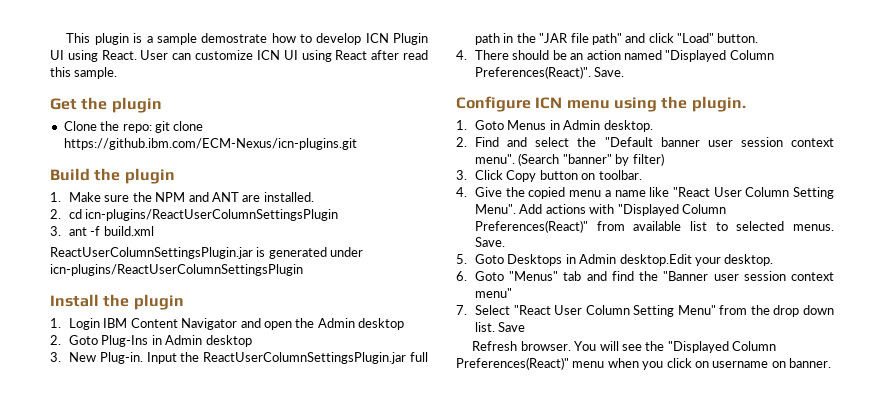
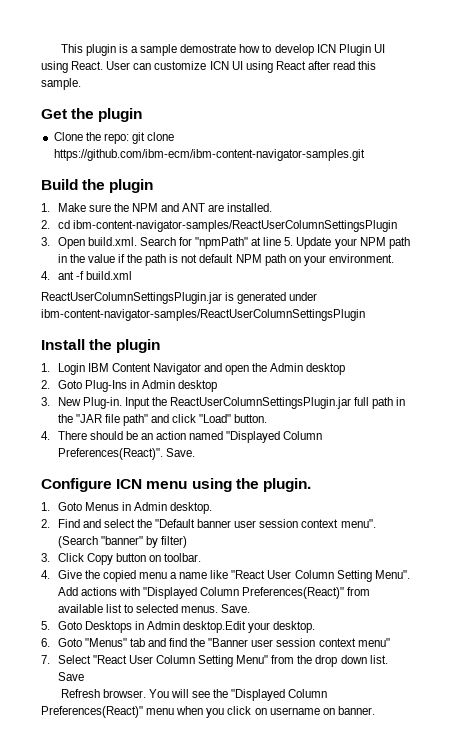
[63,138,357,150] https://github.ibm.com/ECM-Nexus/icn-plugins.git -> [53,149,365,161] https://github.com/ibm-ecm/ibm-content-navigator-samples.git
[85,209,339,221] [50,226,61,236] icn-plugins/ReactUserColumnSettingsPlugin // 3. -> [72,220,397,232] [41,237,410,249] [57,254,394,266] [41,271,50,280] ibm-content-navigator-samples/ReactUserColumnSettingsPlugin // 3. Open build.xml. Search for "npmPath" at line 5. Update your NPM path in the value if the path is not default NPM path on your environment. // 4.
[50,264,303,276] icn-plugins/ReactUserColumnSettingsPlugin -> [41,309,365,321] ibm-content-navigator-samples/ReactUserColumnSettingsPlugin

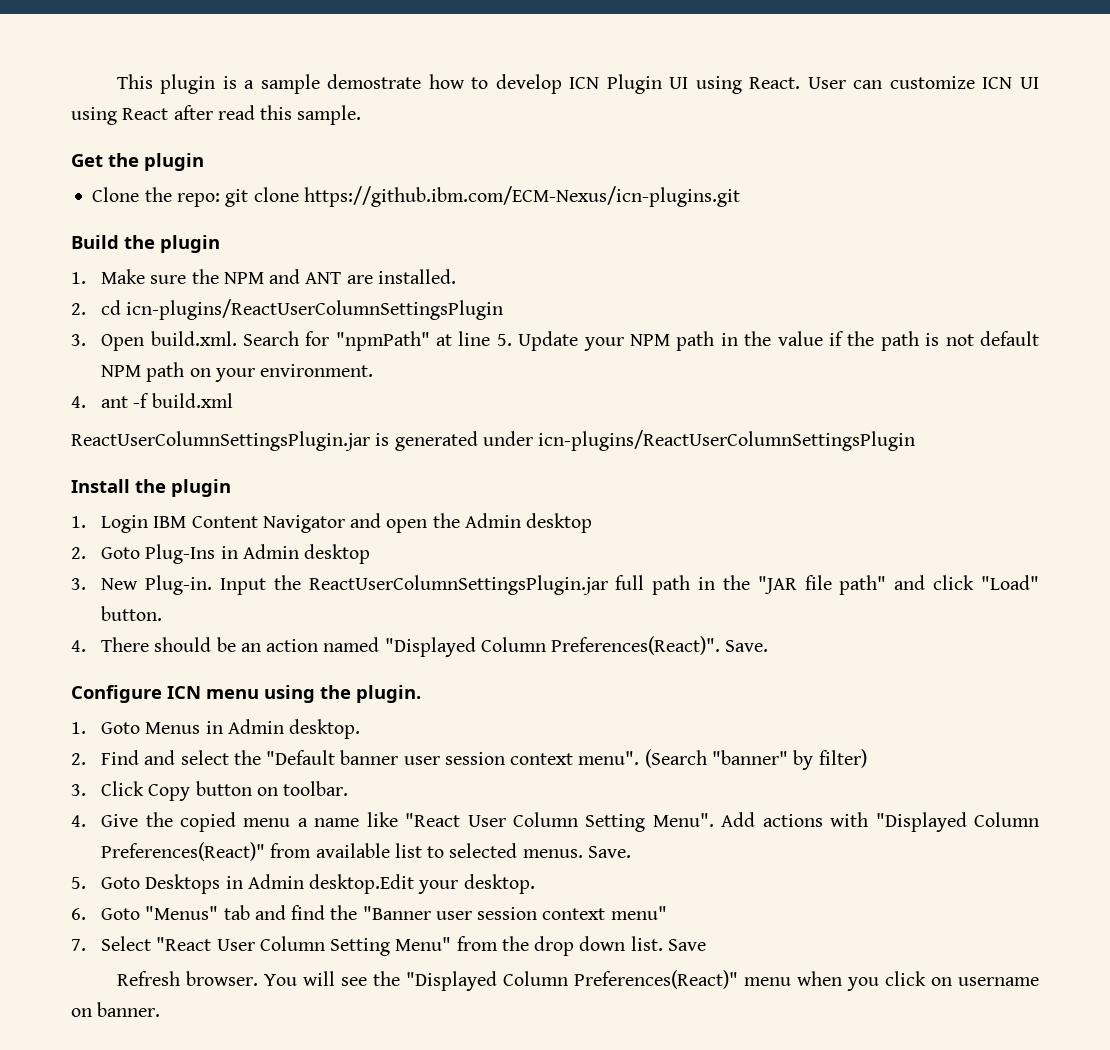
[53,149,365,161] https://github.com/ibm-ecm/ibm-content-navigator-samples.git -> [303,186,740,207] https://github.ibm.com/ECM-Nexus/icn-plugins.git
[72,220,397,232] ibm-content-navigator-samples/ReactUserColumnSettingsPlugin -> [126,299,504,320] icn-plugins/ReactUserColumnSettingsPlugin
[41,309,365,321] ibm-content-navigator-samples/ReactUserColumnSettingsPlugin -> [538,430,916,451] icn-plugins/ReactUserColumnSettingsPlugin

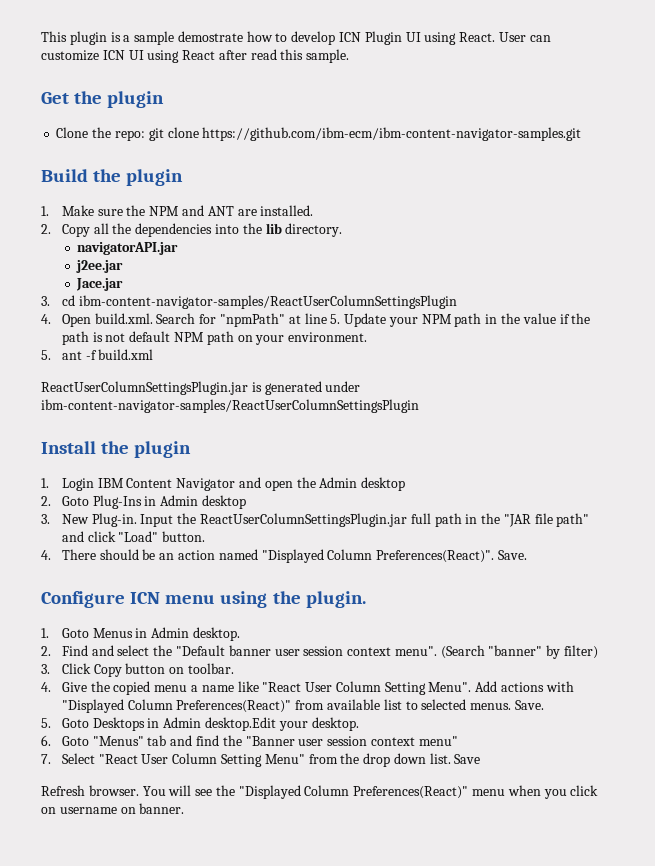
[303,186,740,207] https://github.ibm.com/ECM-Nexus/icn-plugins.git -> [202,127,582,141] https://github.com/ibm-ecm/ibm-content-navigator-samples.git
[101,299,504,320] [71,334,86,346] cd icn-plugins/ReactUserColumnSettingsPlugin // 3. -> [61,223,343,237] [77,242,179,255] [76,260,124,273] [76,278,124,291] [41,295,457,309] [41,314,51,324] Copy all the dependencies into the lib directory. // navigatorAPI.jar // j2ee.jar // Jace.jar // 3. cd ibm-content-navigator-samples/ReactUserColumnSettingsPlugin // 4.
[71,396,86,408] 4. -> [41,350,51,360] 5.
[538,430,916,451] icn-plugins/ReactUserColumnSettingsPlugin -> [41,399,419,413] ibm-content-navigator-samples/ReactUserColumnSettingsPlugin

